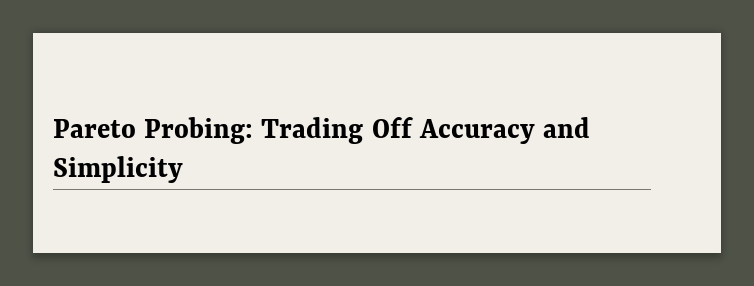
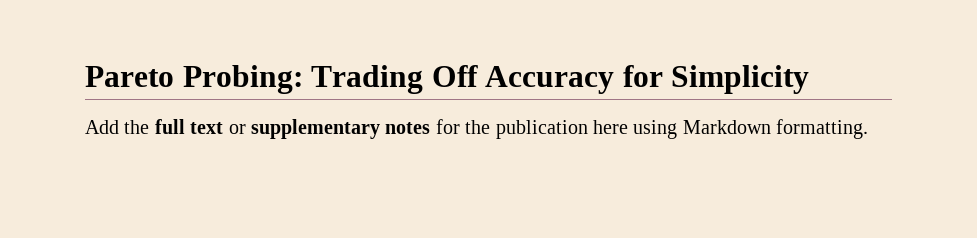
[543,117,591,138] and -> [622,65,663,87] for
(183, 169) none -> [85,119,869,139] // Add the full text or supplementary notes for the publication here using Markdown formatting.

